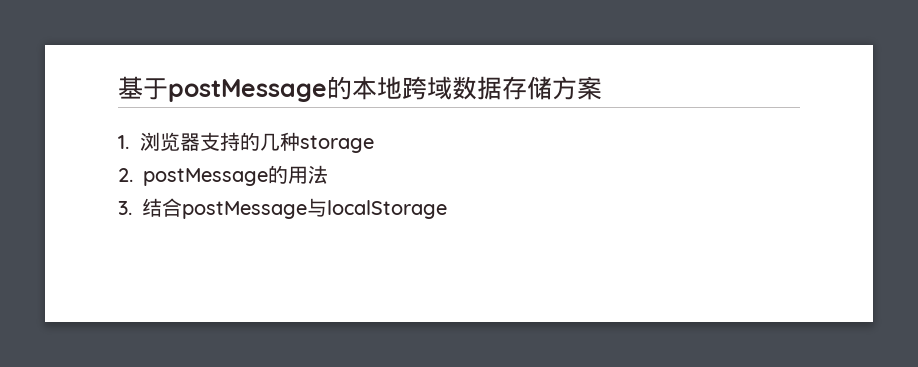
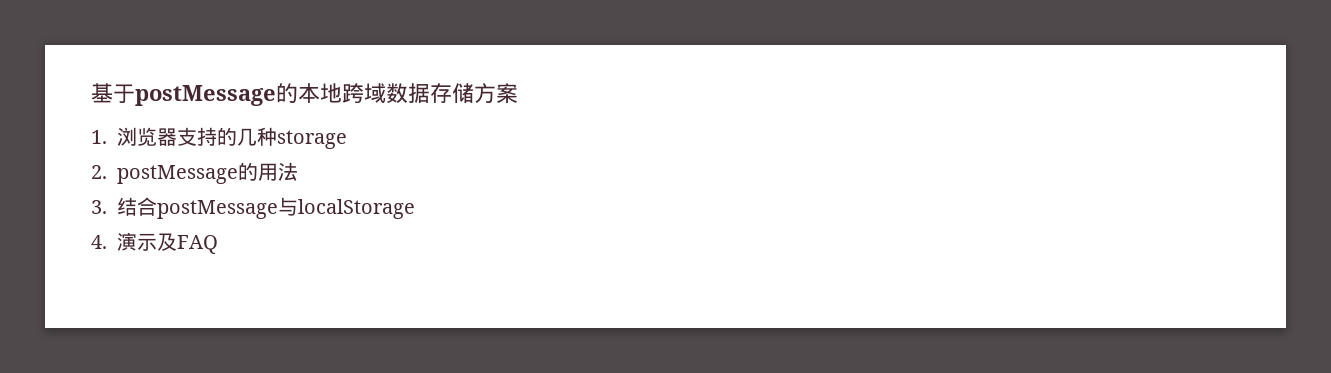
(447, 209) none -> [91,232,218,254] // 4.演示及FAQ

